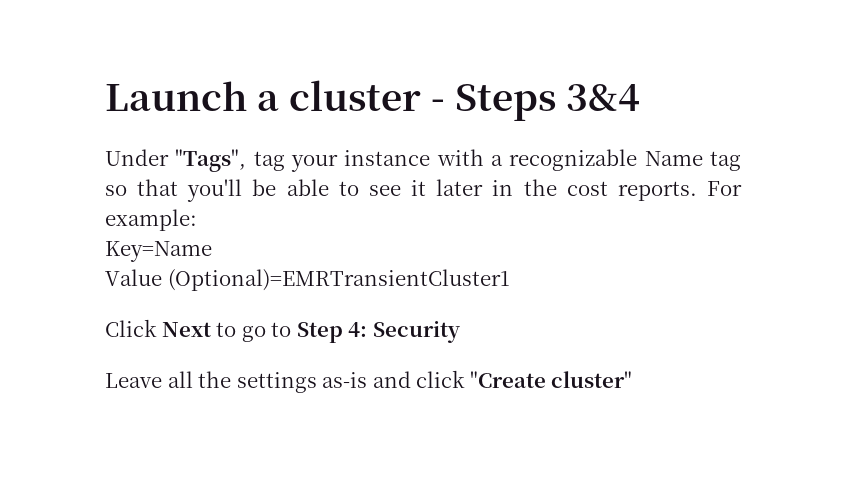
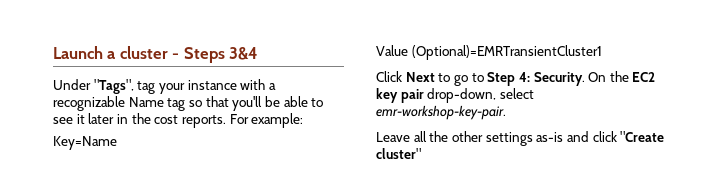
[372,321,460,343] Security -> [533,71,656,86] [376,88,534,103] [376,105,506,120] Security. On the EC2 key pair drop-down, select emr-workshop-key-pair.
(232, 379) none -> [451,131,483,142] other

